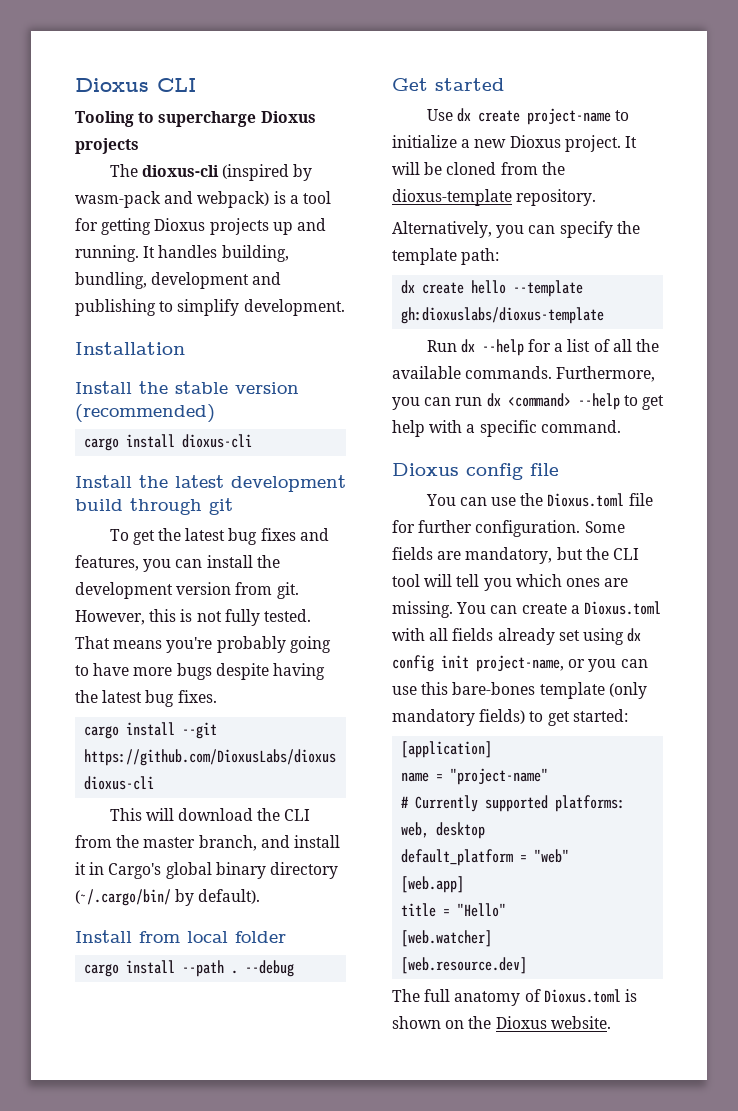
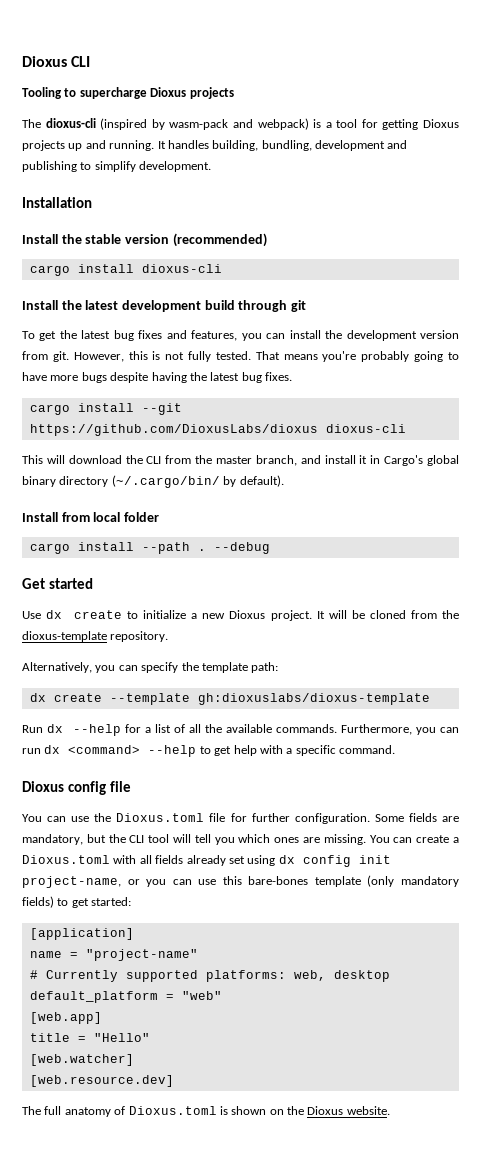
[526,108,611,125] project-name -> (123, 614) none
[471,280,507,294] hello -> (102, 697) none

